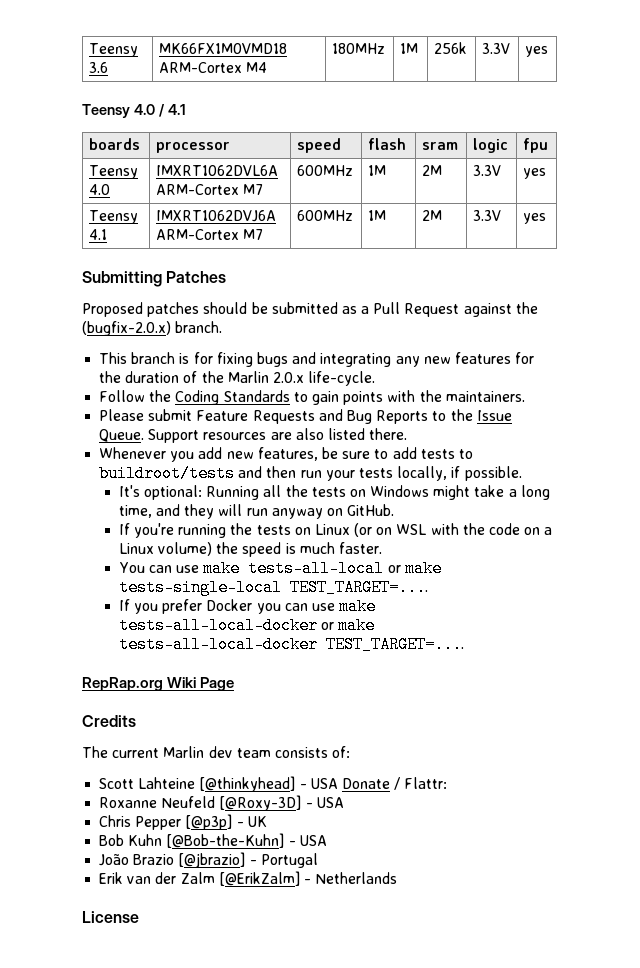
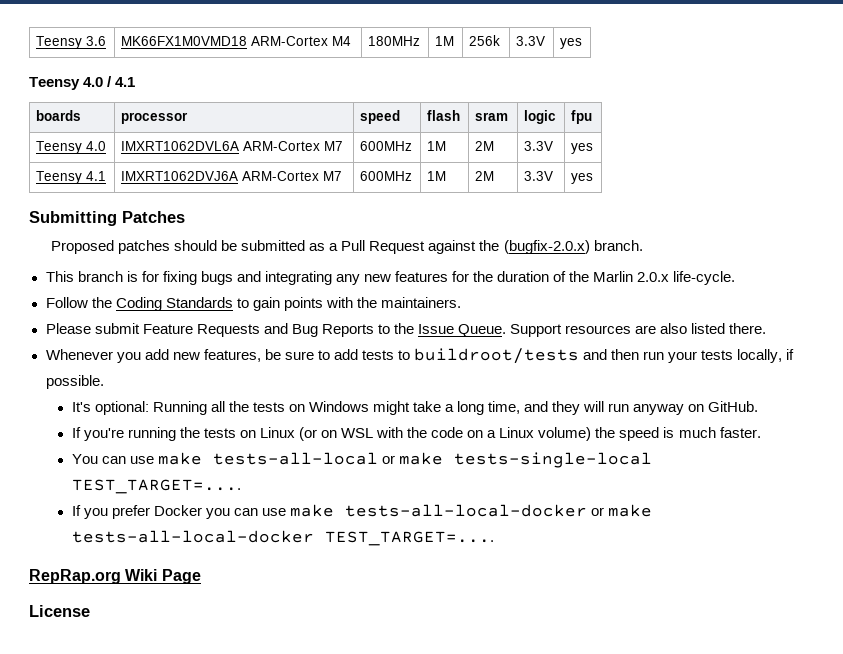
[82,715,136,727] [82,746,351,758] [99,776,448,792] [99,795,344,811] [99,814,267,830] [99,833,327,848] [99,852,318,868] [99,871,398,886] // Credits // The current Marlin dev team consists of: // Scott Lahteine [@thinkyhead] - USA Donate / Flattr: // Roxanne Neufeld [@Roxy-3D] - USA // Chris Pepper [@p3p] - UK // Bob Kuhn [@Bob-the-Kuhn] - USA // João Brazio [@jbrazio] - Portugal // Erik van der Zalm [@ErikZalm] - Netherlands -> (201, 576) none

